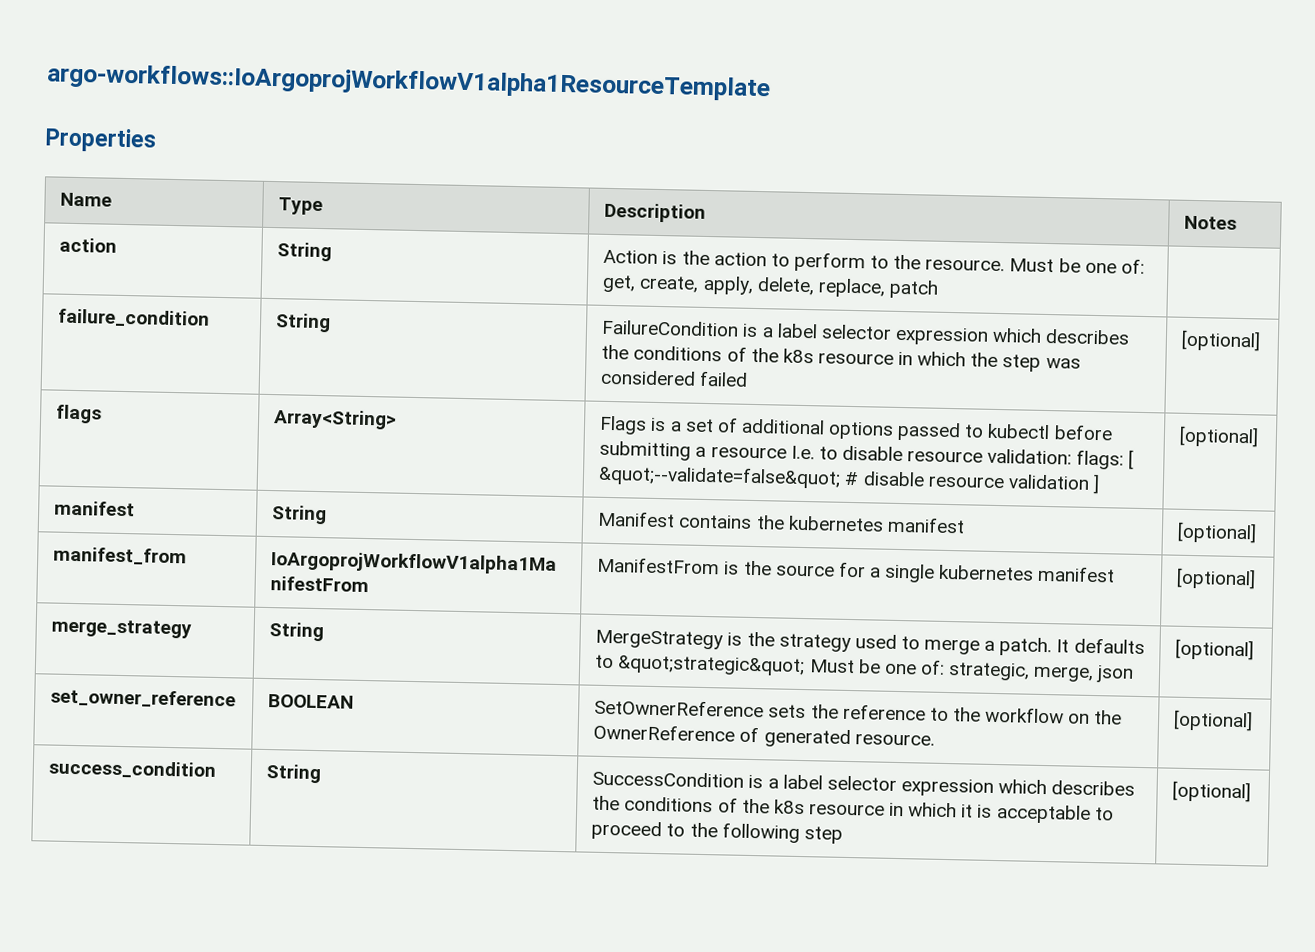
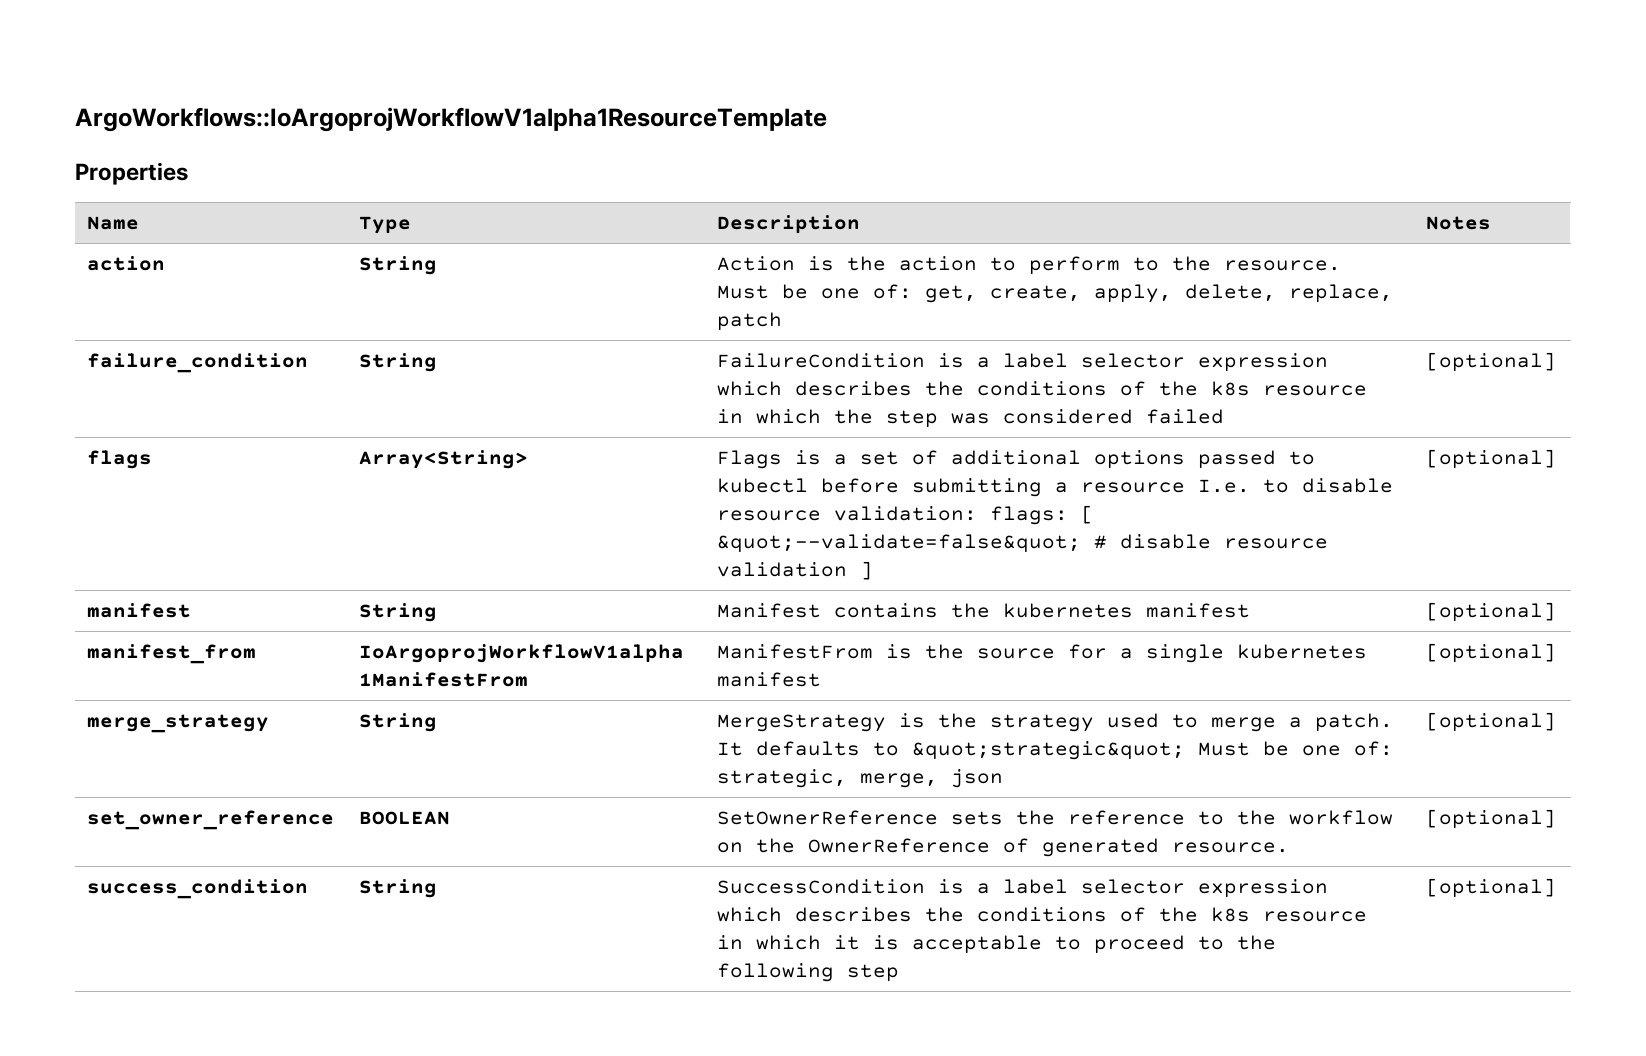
[46,63,771,102] argo-workflows::IoArgoprojWorkflowV1alpha1ResourceTemplate -> [75,107,827,132] ArgoWorkflows::IoArgoprojWorkflowV1alpha1ResourceTemplate

